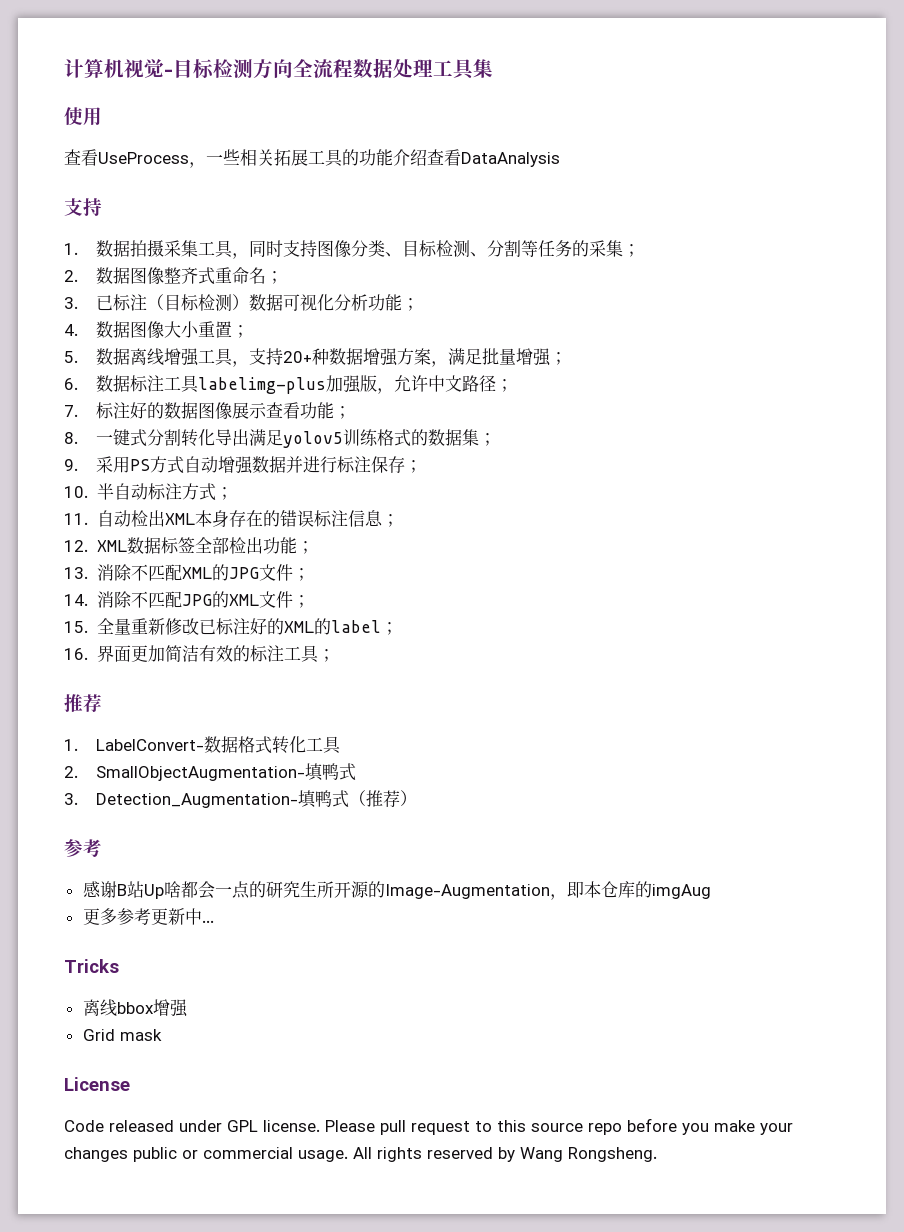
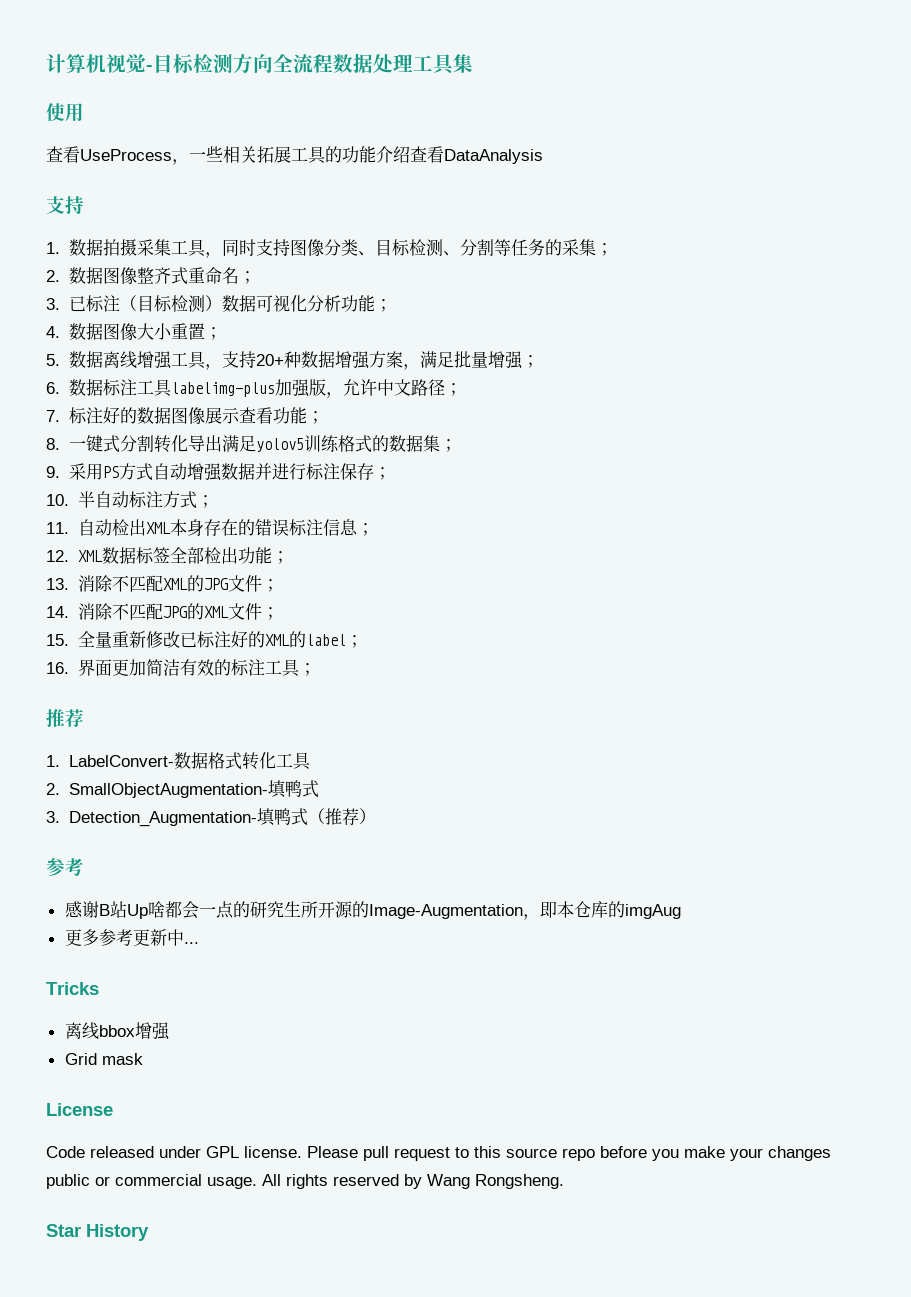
(657, 1154) none -> [46,1224,149,1241] // Star History

